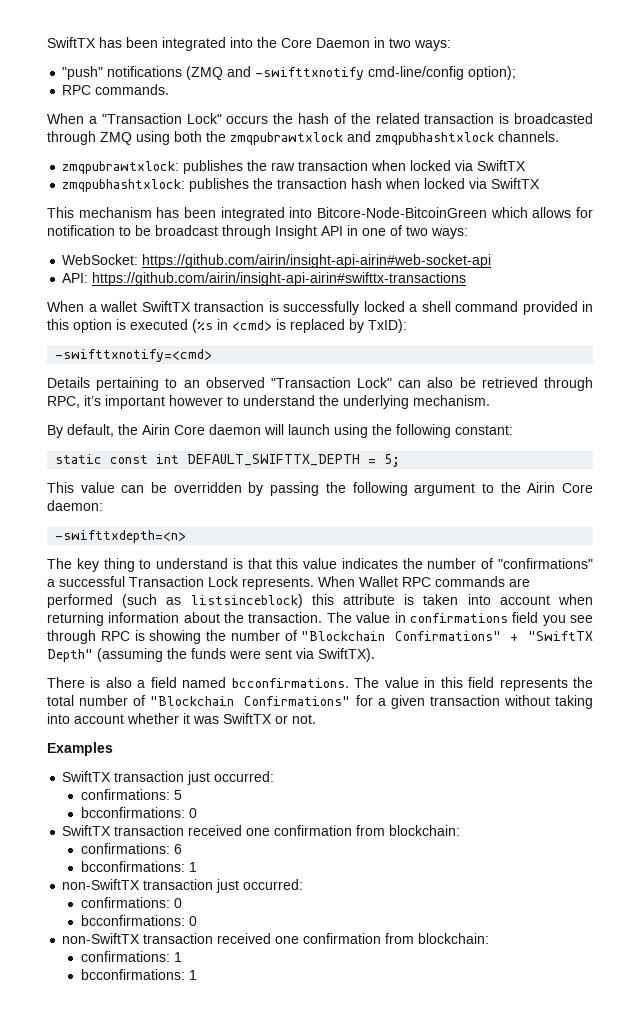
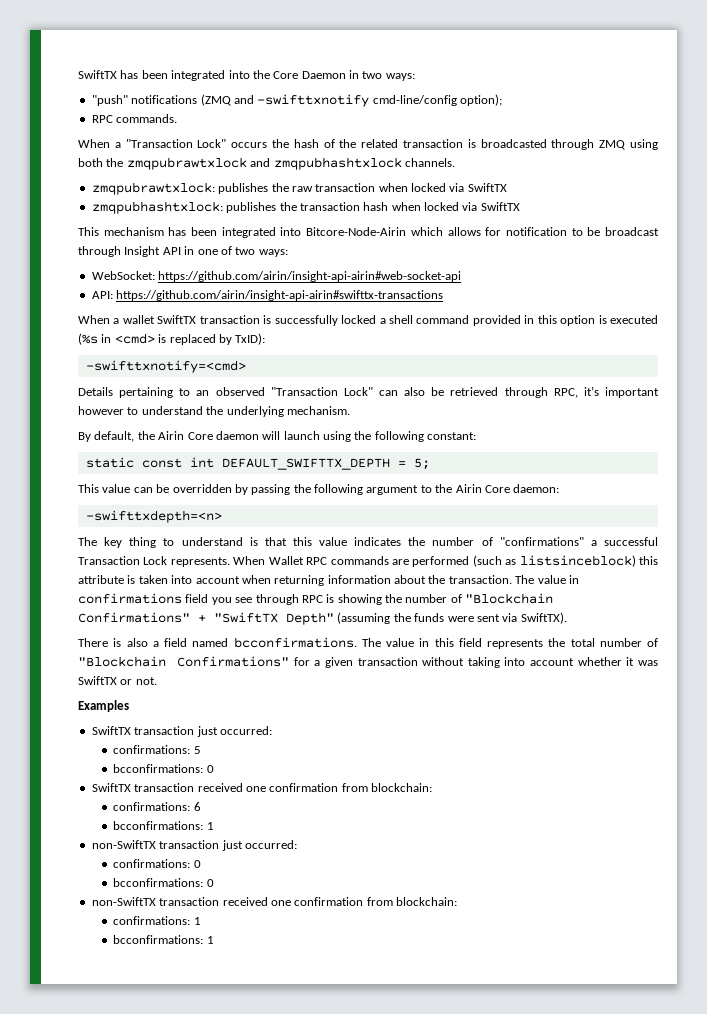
[317,207,487,218] Bitcore-Node-BitcoinGreen -> [306,227,407,236] Bitcore-Node-Airin

